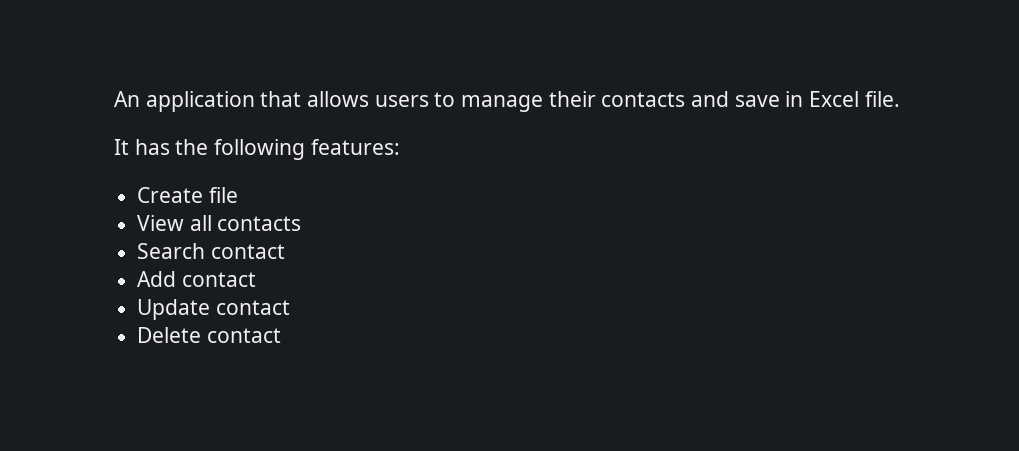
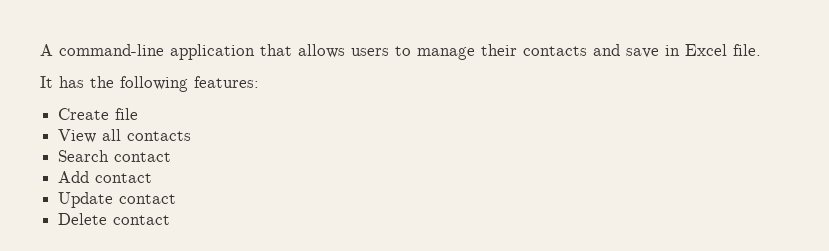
[114,91,140,107] An -> [40,44,164,56] A command-line

